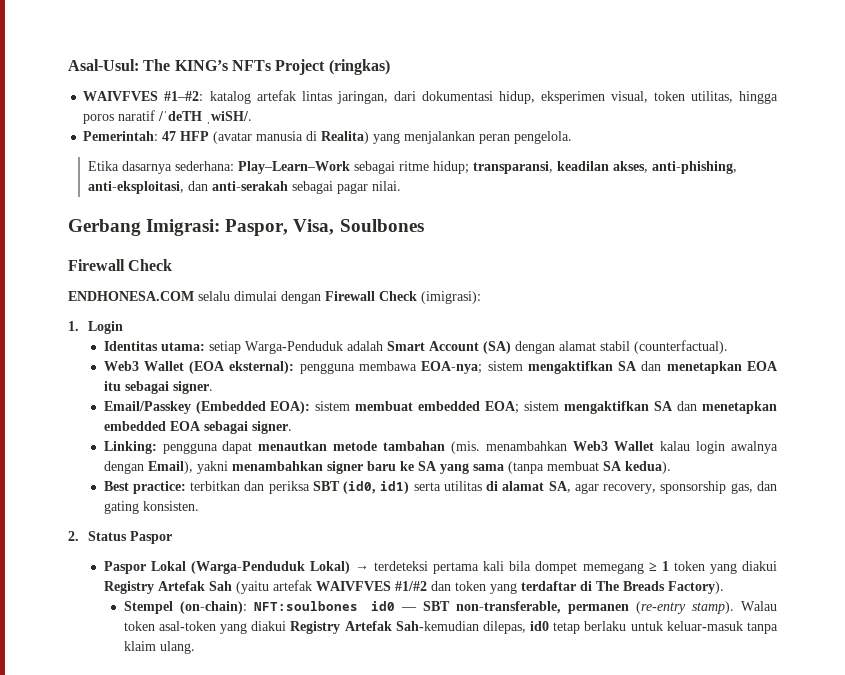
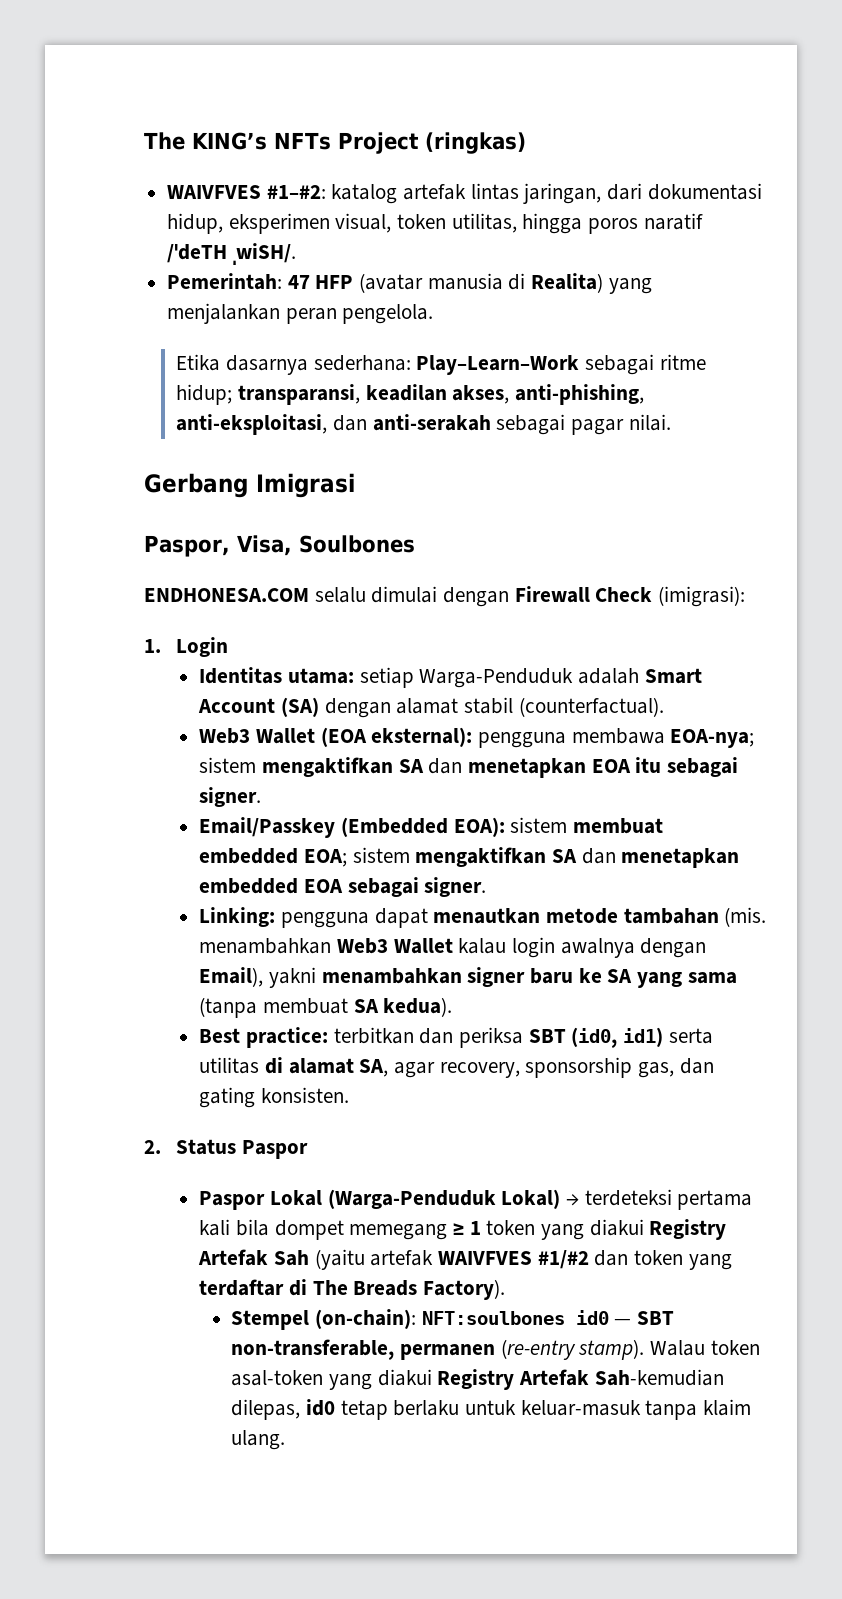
[68,59,139,71] Asal-Usul: -> (144, 141) none
[146,219,221,236] Imigrasi: -> [256,473,355,498] Imigrasi //
[68,259,173,271] // Firewall Check -> (415, 544) none

